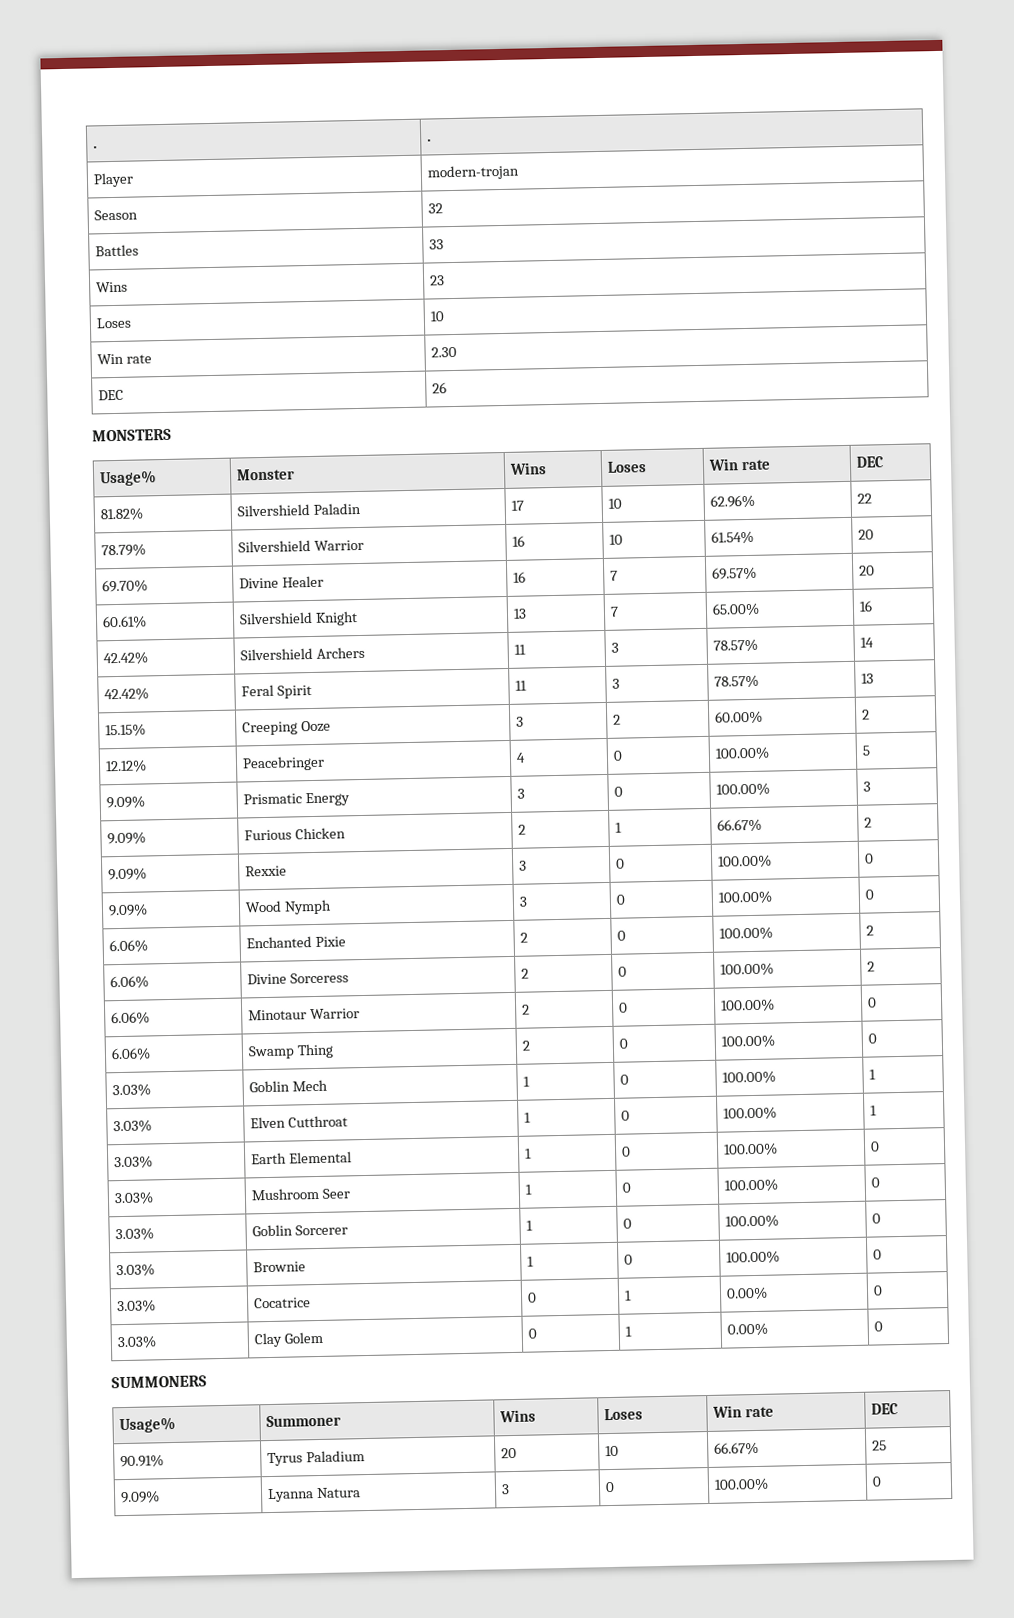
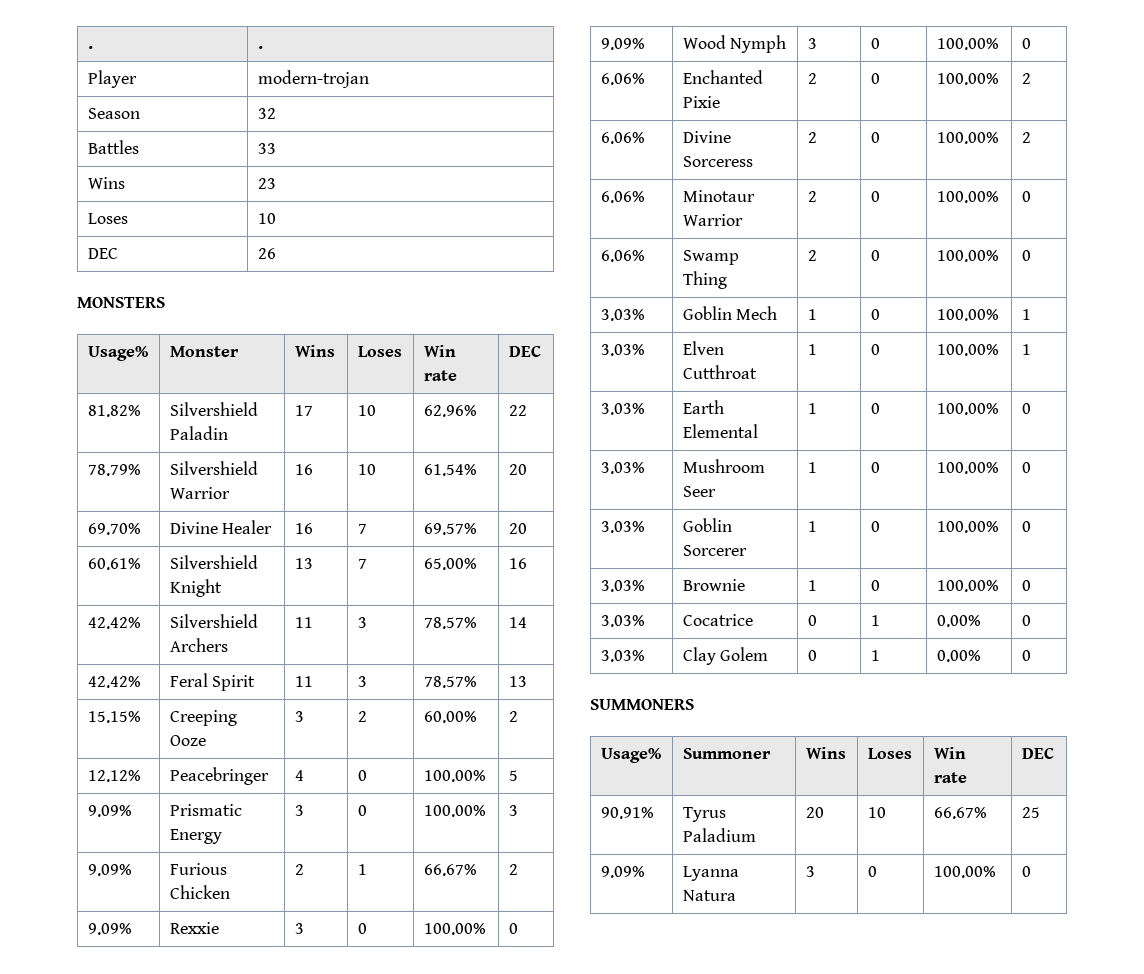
[96,353,152,365] [430,346,457,358] // Win rate | 2.30 -> (276, 218) none

